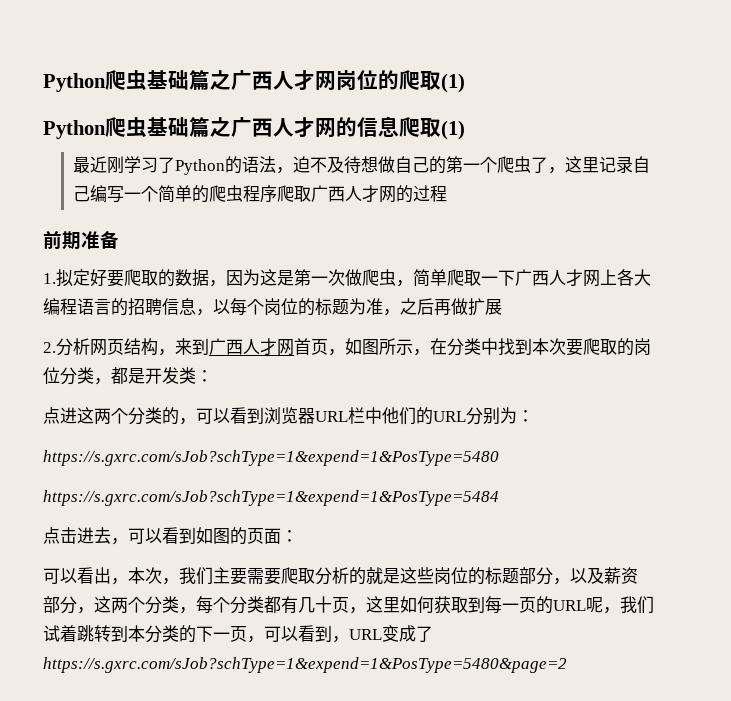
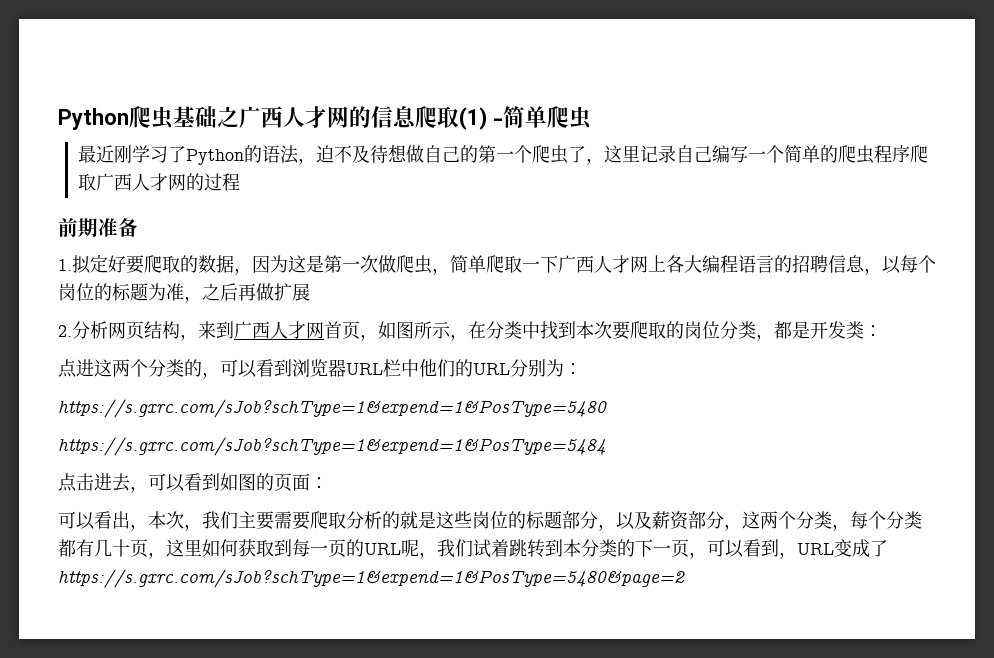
[43,70,465,93] [43,117,210,139] Python爬虫基础篇之广西人才网岗位的爬取(1) // Python爬虫基础篇 -> [58,106,217,130] Python爬虫基础
(465, 130) none -> [492,106,592,130] -简单爬虫

